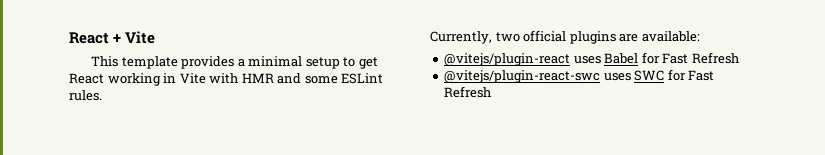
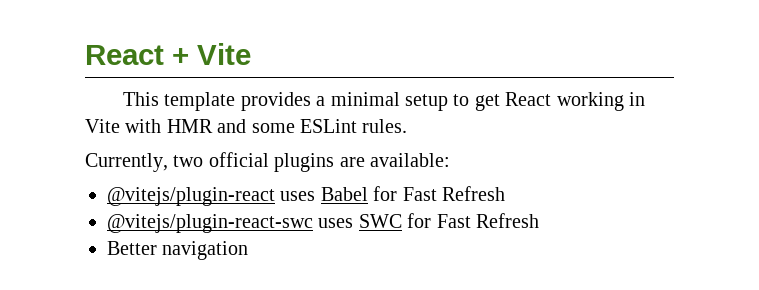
(492, 92) none -> [107,241,249,260] // Better navigation

